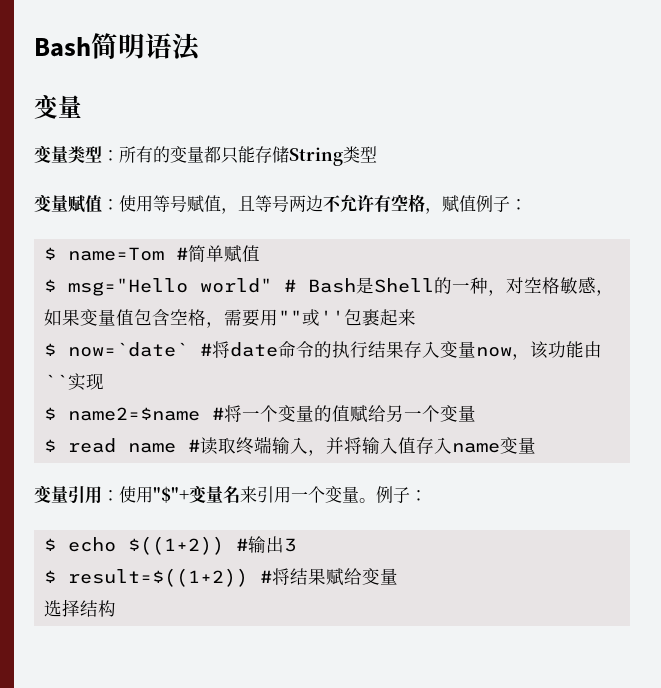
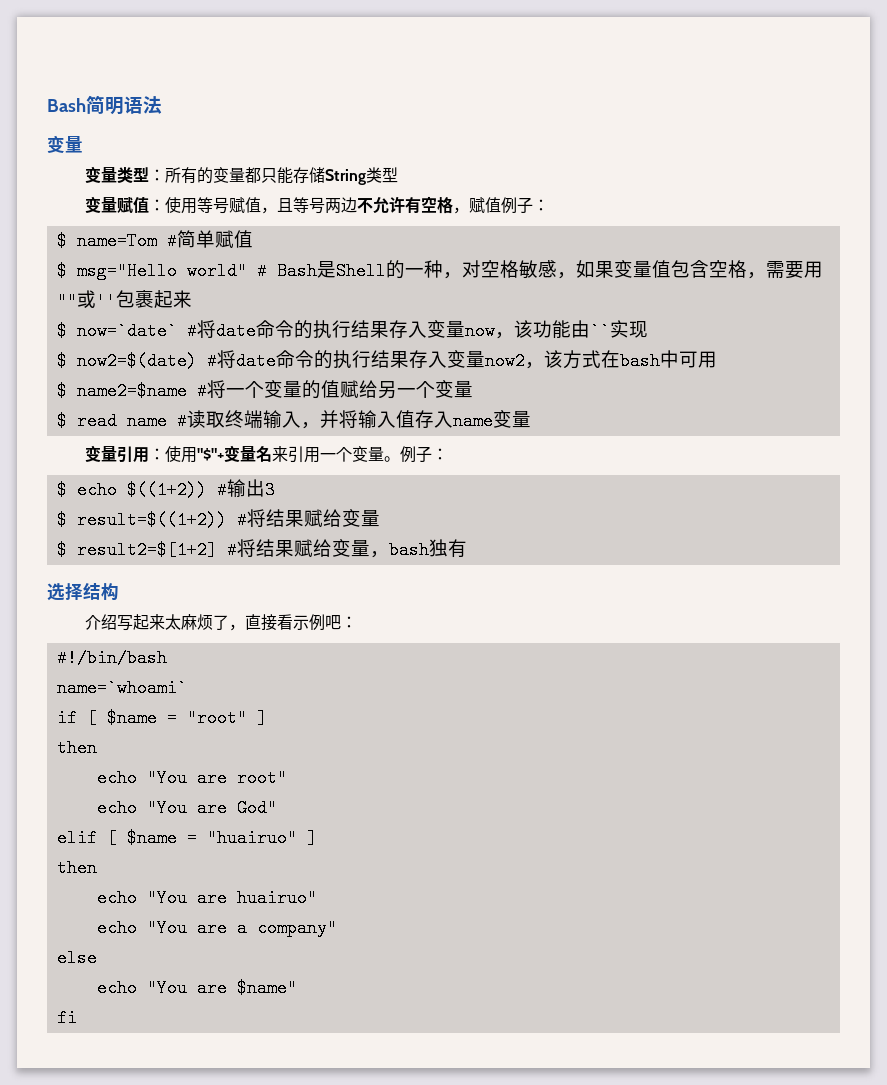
(105, 381) none -> [56,350,717,370] // $ now2=$(date) #将date命令的执行结果存入变量now2，该方式在bash中可用
[44,599,117,617] 选择结构 -> [56,539,467,559] [47,582,119,601] [85,614,358,631] [56,649,167,667] [56,679,187,697] [56,709,267,727] [56,739,97,757] [96,769,287,787] [96,799,277,817] [56,829,317,847] [56,859,97,877] [96,889,317,907] [96,919,337,937] [56,949,97,967] [96,979,297,997] [56,1009,77,1027] $ result2=$[1+2] #将结果赋给变量，bash独有 // 选择结构 // 介绍写起来太麻烦了，直接看示例吧： // #!/bin/bash // name=`whoami` // if [ $name = "root" ] // then // echo "You are root" // echo "You are God" // elif [ $name = "huairuo" ] // then // echo "You are huairuo" // echo "You are a company" // else // echo "You are $name" // fi

